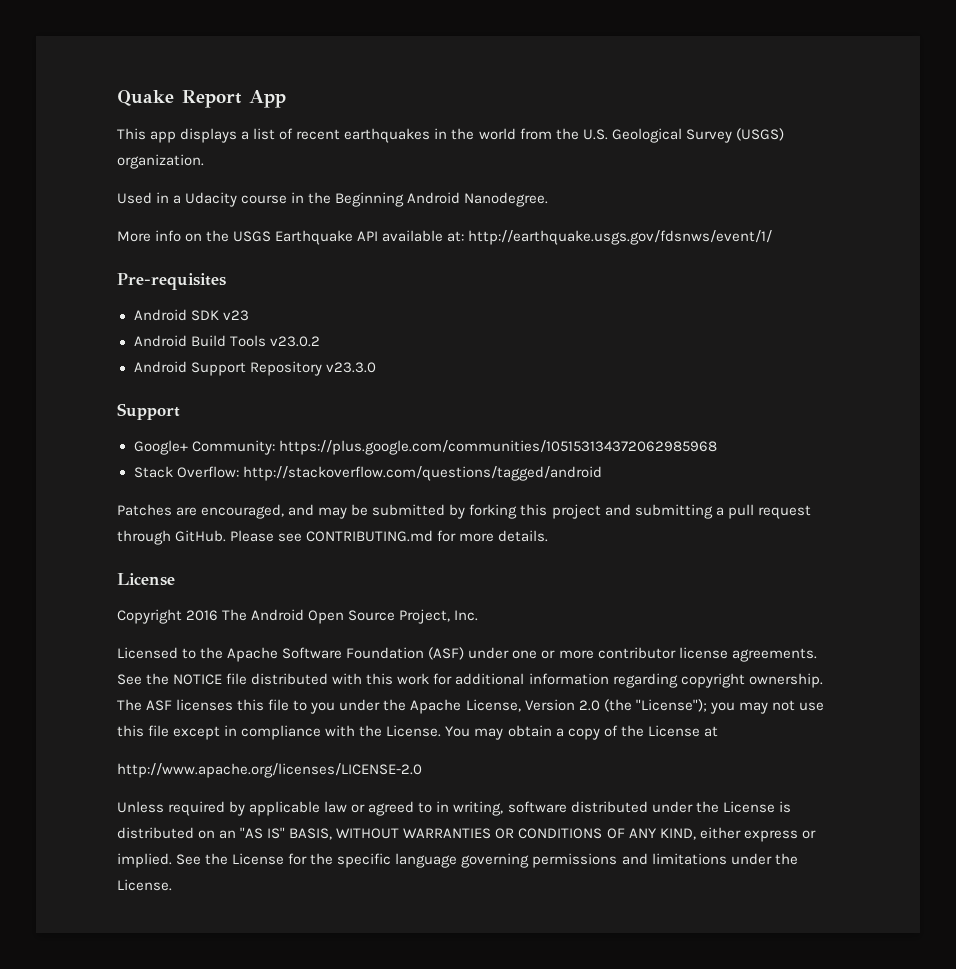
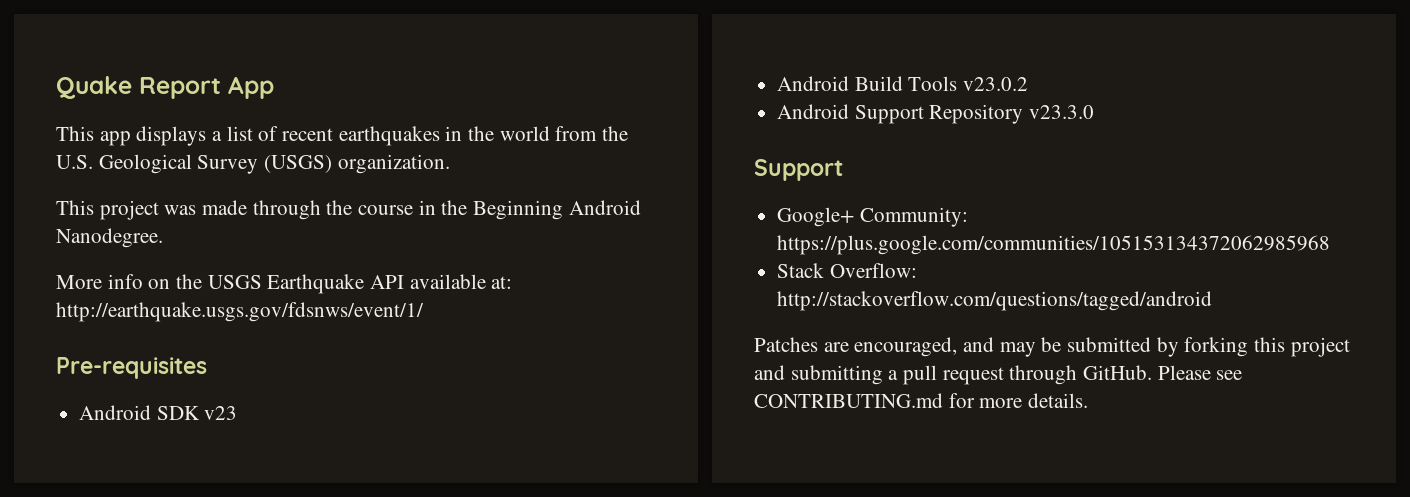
[117,192,238,207] Used in a Udacity -> [56,200,353,220] This project was made through the
[117,573,175,586] [117,609,479,624] [117,647,817,662] [117,673,823,688] [117,699,824,714] [117,725,718,740] [117,763,422,778] [117,801,791,816] [117,827,816,842] [117,853,798,868] [117,879,172,891] // License // Copyright 2016 The Android Open Source Project, Inc. // Licensed to the Apache Software Foundation (ASF) under one or more contributor license agreements. See the NOTICE file distributed with this work for additional information regarding copyright ownership. The ASF licenses this file to you under the Apache License, Version 2.0 (the "License"); you may not use this file except in compliance with the License. You may obtain a copy of the License at // http://www.apache.org/licenses/LICENSE-2.0 // Unless required by applicable law or agreed to in writing, software distributed under the License is distributed on an "AS IS" BASIS, WITHOUT WARRANTIES OR CONDITIONS OF ANY KIND, either express or implied. See the License for the specific language governing permissions and limitations under the License. -> (1089, 400) none

